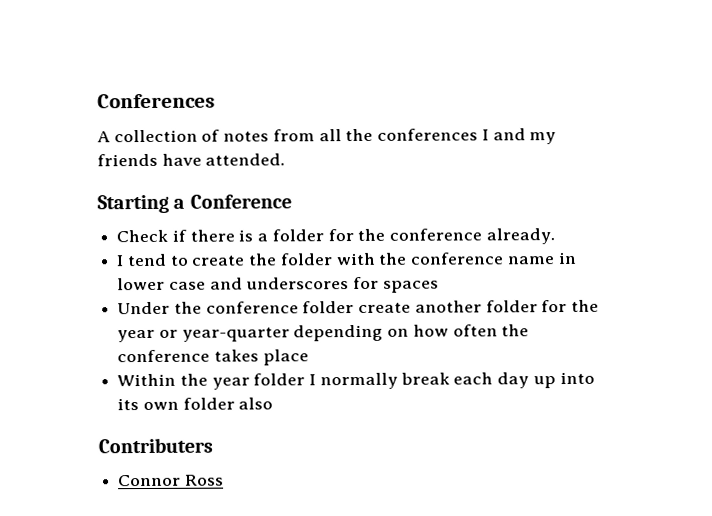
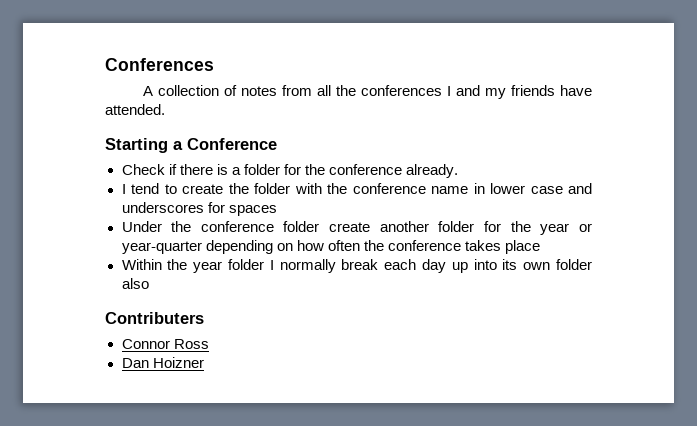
(224, 480) none -> [121,357,204,368] // Dan Hoizner

